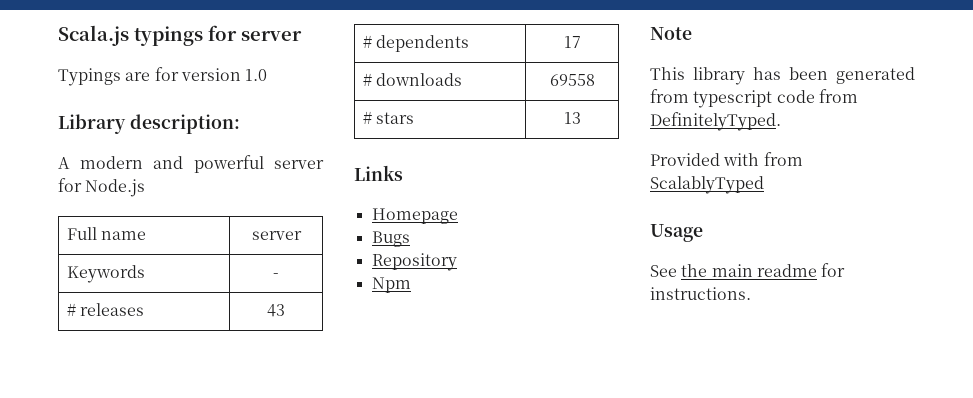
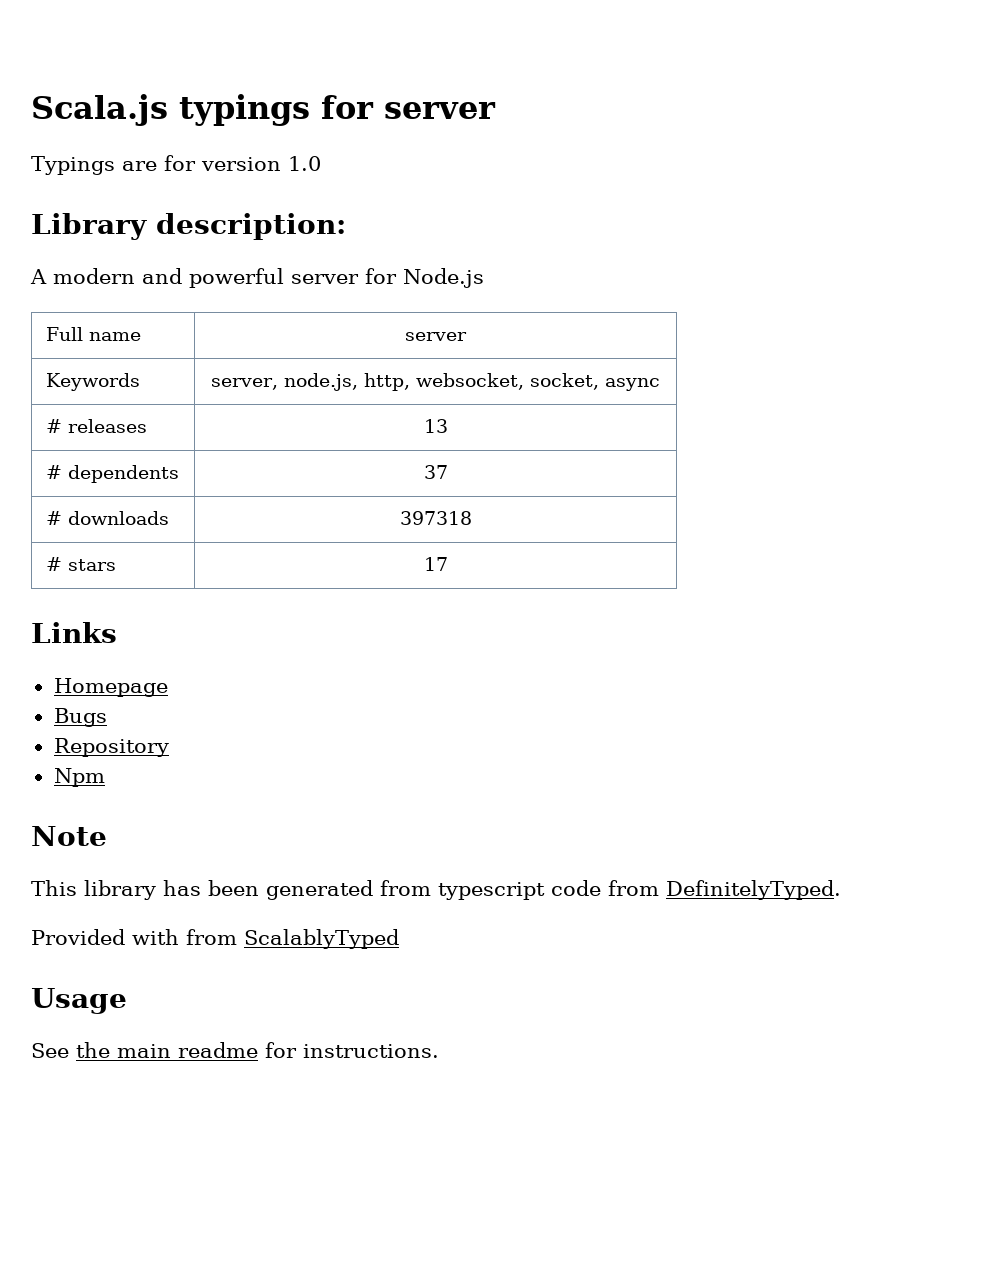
[273,273,279,278] - -> [211,373,660,391] server, node.js, http, websocket, socket, async
[267,304,285,317] 43 -> [423,419,448,433] 13
[563,36,581,48] 17 -> [423,465,448,479] 37
[549,74,595,86] 69558 -> [399,511,472,525] 397318
[563,112,581,124] 13 -> [423,557,448,571] 17

